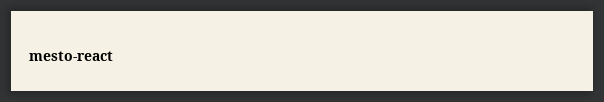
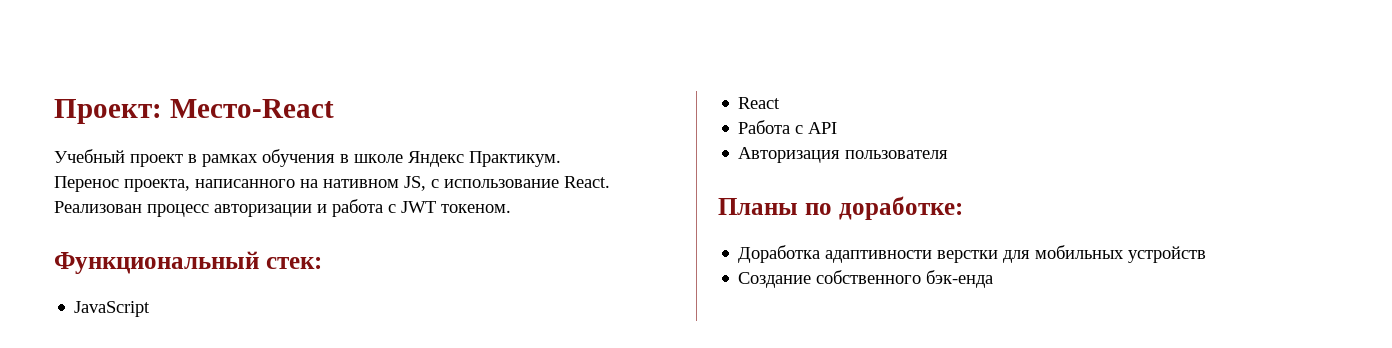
[29,51,113,61] mesto-react -> [54,99,334,124] [54,149,561,167] [54,176,610,192] [54,199,511,217] [54,251,322,274] [74,301,151,317] [738,97,781,109] [738,120,838,134] [738,147,949,163] [718,196,963,220] [738,245,1207,263] [738,270,994,288] Проект: Место-React // Учебный проект в рамках обучения в школе Яндекс Практикум. // Перенос проекта, написанного на нативном JS, с использование React. Реализован процесс авторизации и работа с JWT токеном. // Функциональный стек: // JavaScript // React // Работа с API // Авторизация пользователя // Планы по доработке: // Доработка адаптивности верстки для мобильных устройств // Создание собственного бэк-енда

